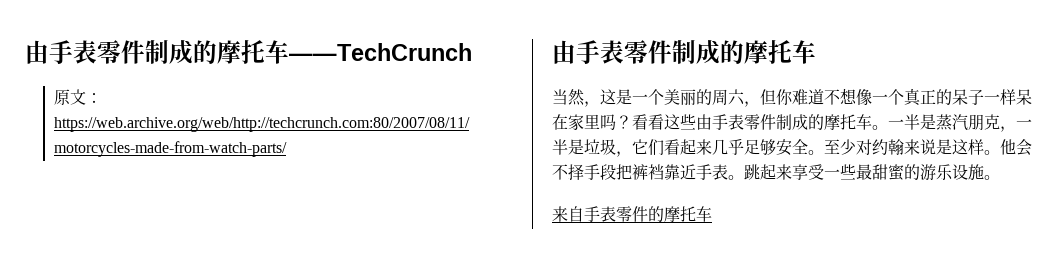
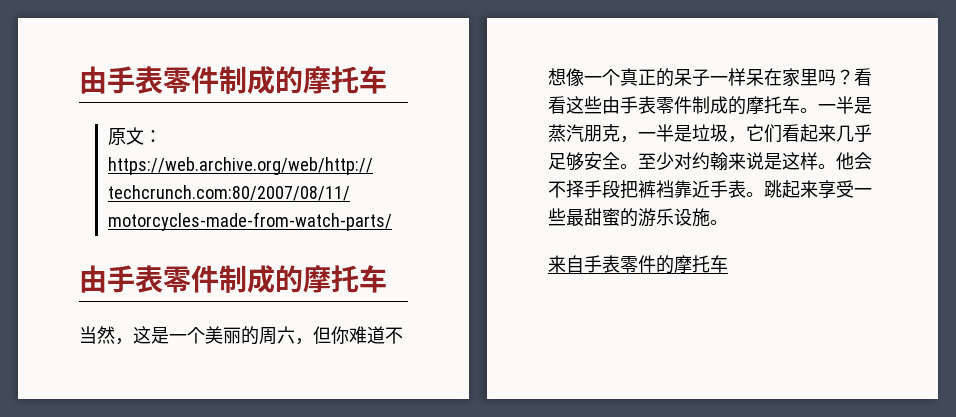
[25,40,472,64] 由手表零件制成的摩托车——TechCrunch -> [79,66,387,94] 由手表零件制成的摩托车

